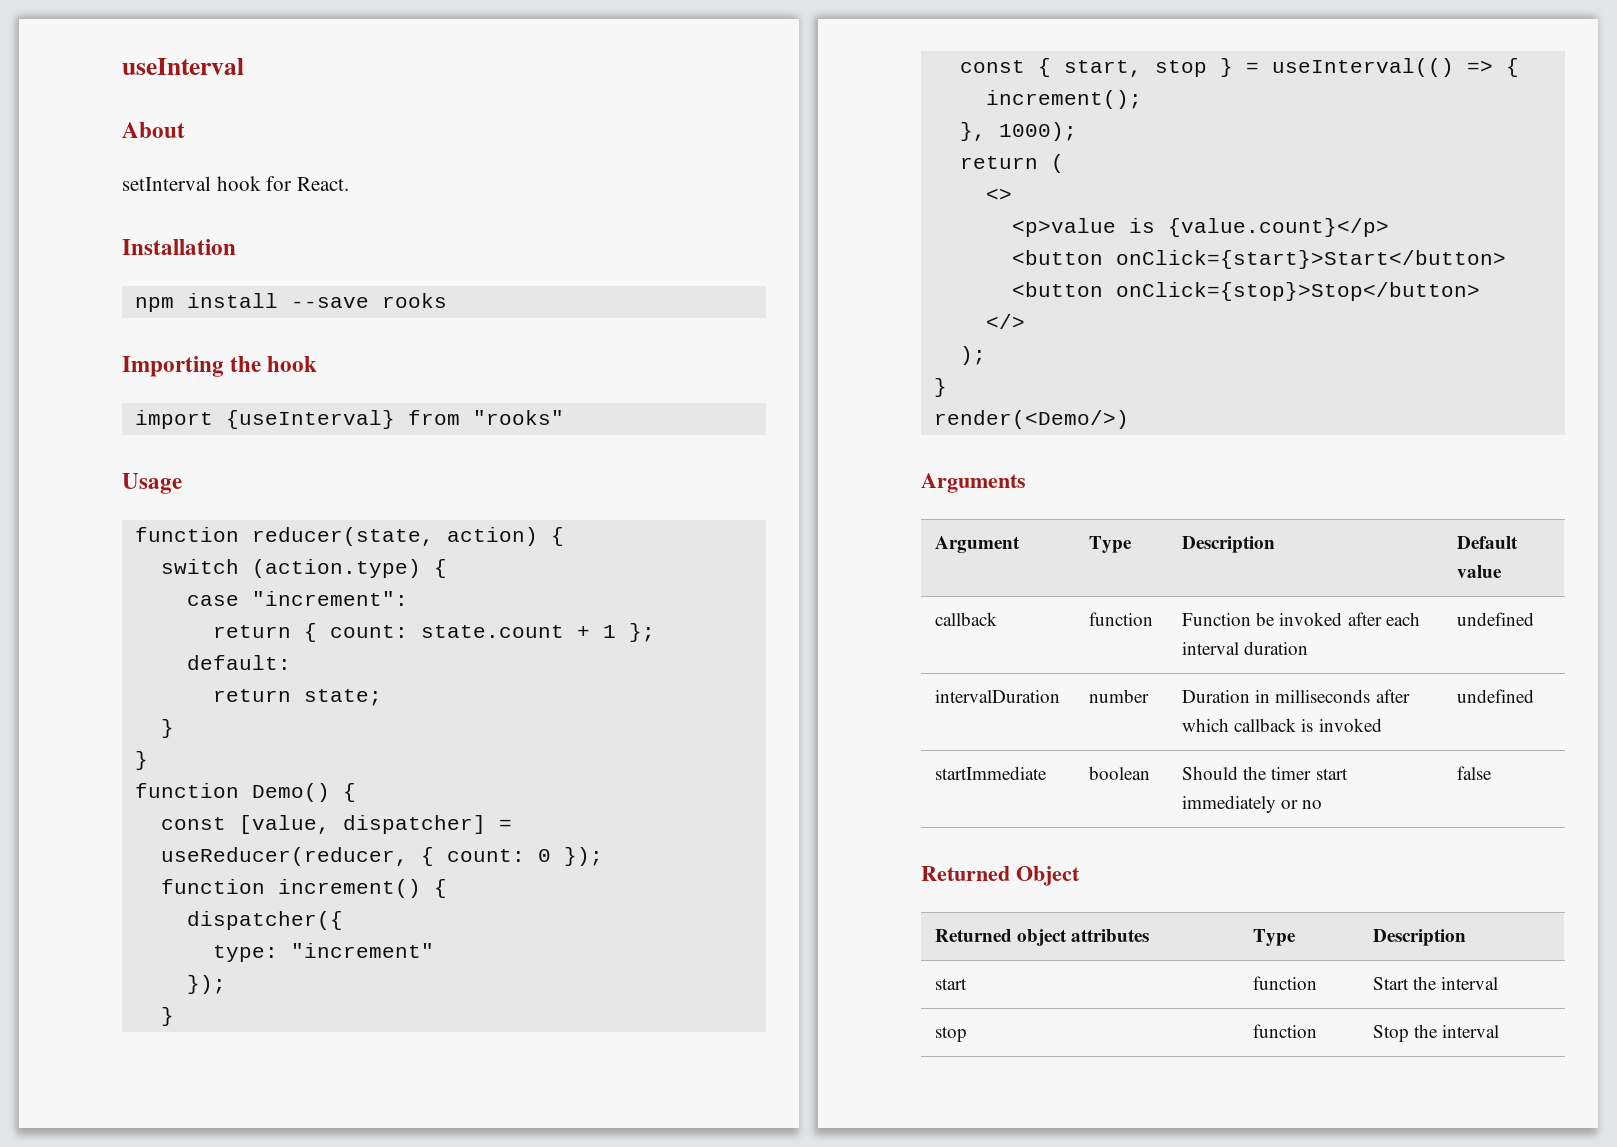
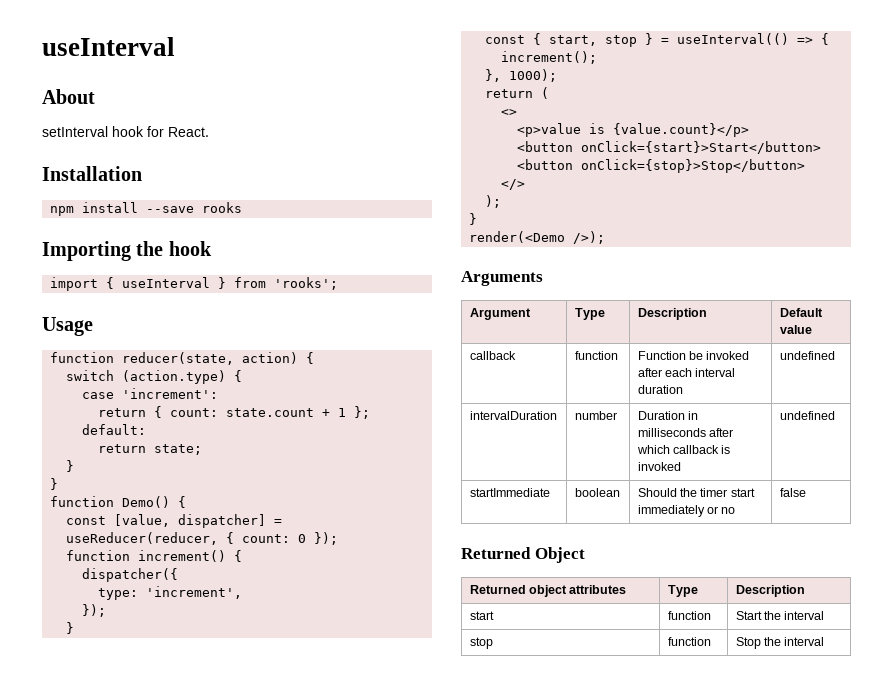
[225,410,564,429] {useInterval} from "rooks" -> [106,277,339,290] { useInterval } from 'rooks';
[251,591,408,606] "increment": -> [122,388,219,399] 'increment':
[290,943,434,958] "increment" -> [146,586,243,599] 'increment',
[933,410,1129,429] render(<Demo/>) -> [469,231,606,244] render(<Demo />);

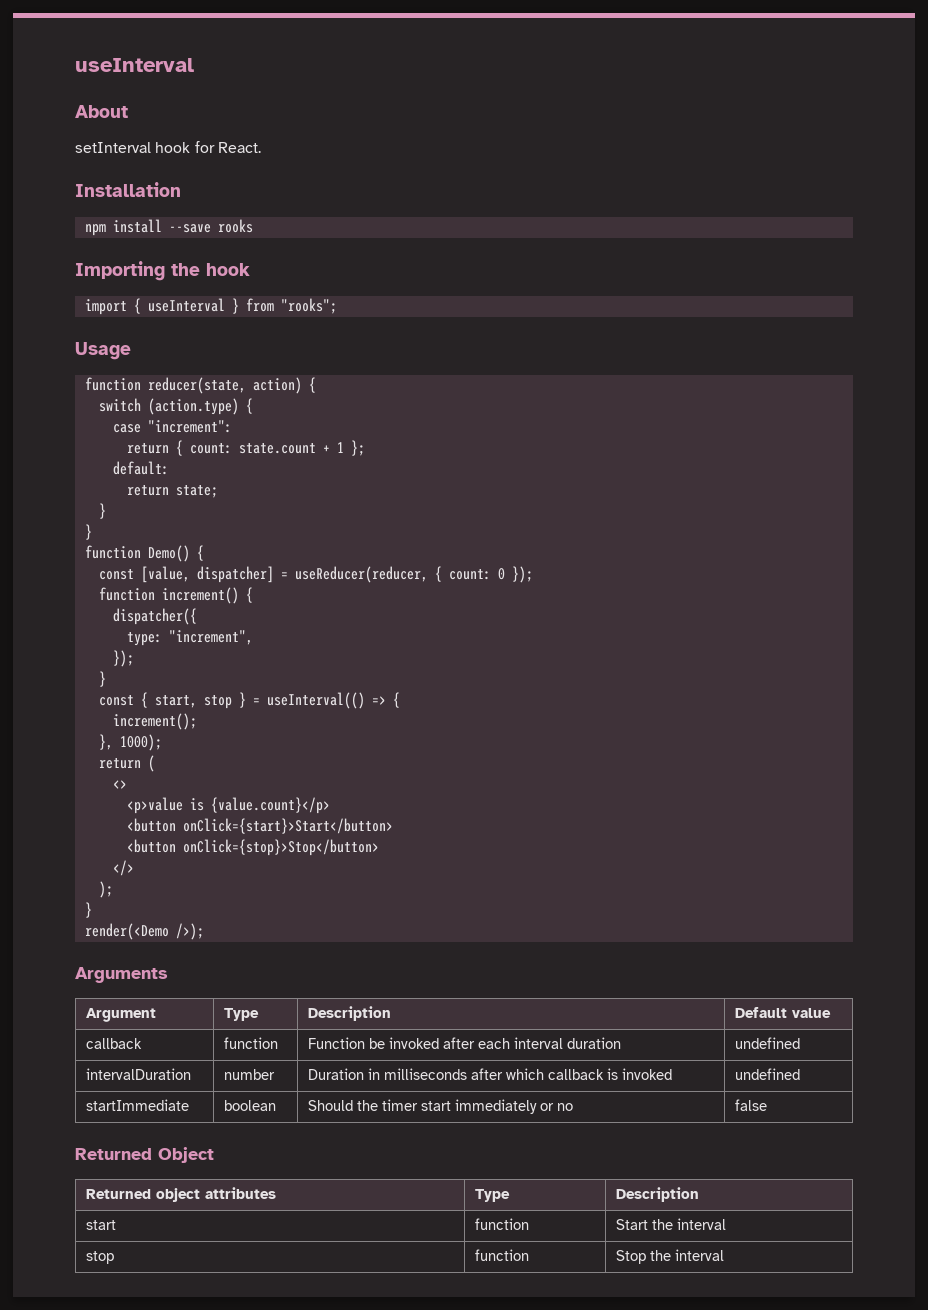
[274,277,339,290] 'rooks'; -> [280,298,337,314] "rooks";
[122,388,219,399] 'increment': -> [147,420,232,433] "increment":
[146,586,243,599] 'increment', -> [168,630,253,645] "increment",

